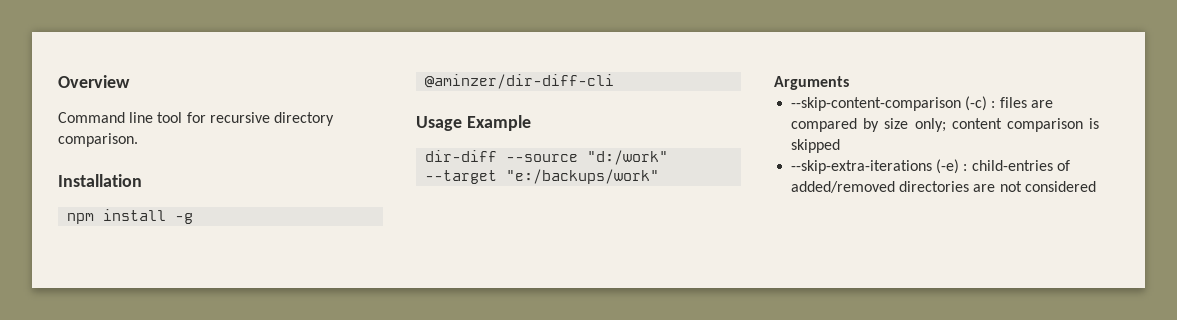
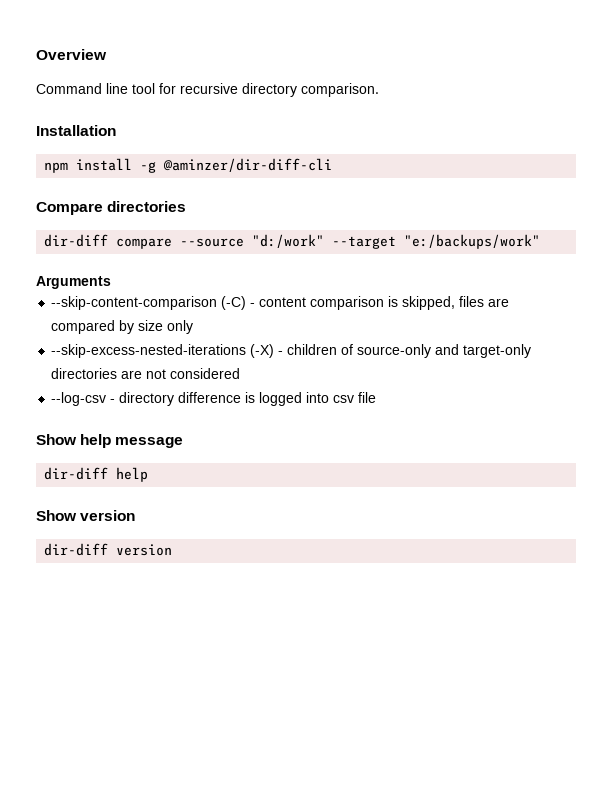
[416,115,531,131] [425,150,498,162] Usage Example // dir-diff -> [36,201,187,215] [44,234,173,249] Compare directories // dir-diff compare
[965,96,996,111] (-c) : -> [221,296,456,310] (-C) - content comparison is skipped,
[914,118,1099,132] [791,139,841,153] [791,159,1070,174] [791,181,1096,193] only; content comparison is skipped // --skip-extra-iterations (-e) : child-entries of added/removed directories are not considered -> [167,320,194,334] [51,344,532,358] [51,368,241,379] [51,392,377,406] [36,434,184,448] [44,467,149,482] [36,510,136,521] [44,543,173,556] only // --skip-excess-nested-iterations (-X) - children of source-only and target-only directories are not considered // --log-csv - directory difference is logged into csv file // Show help message // dir-diff help // Show version // dir-diff version

